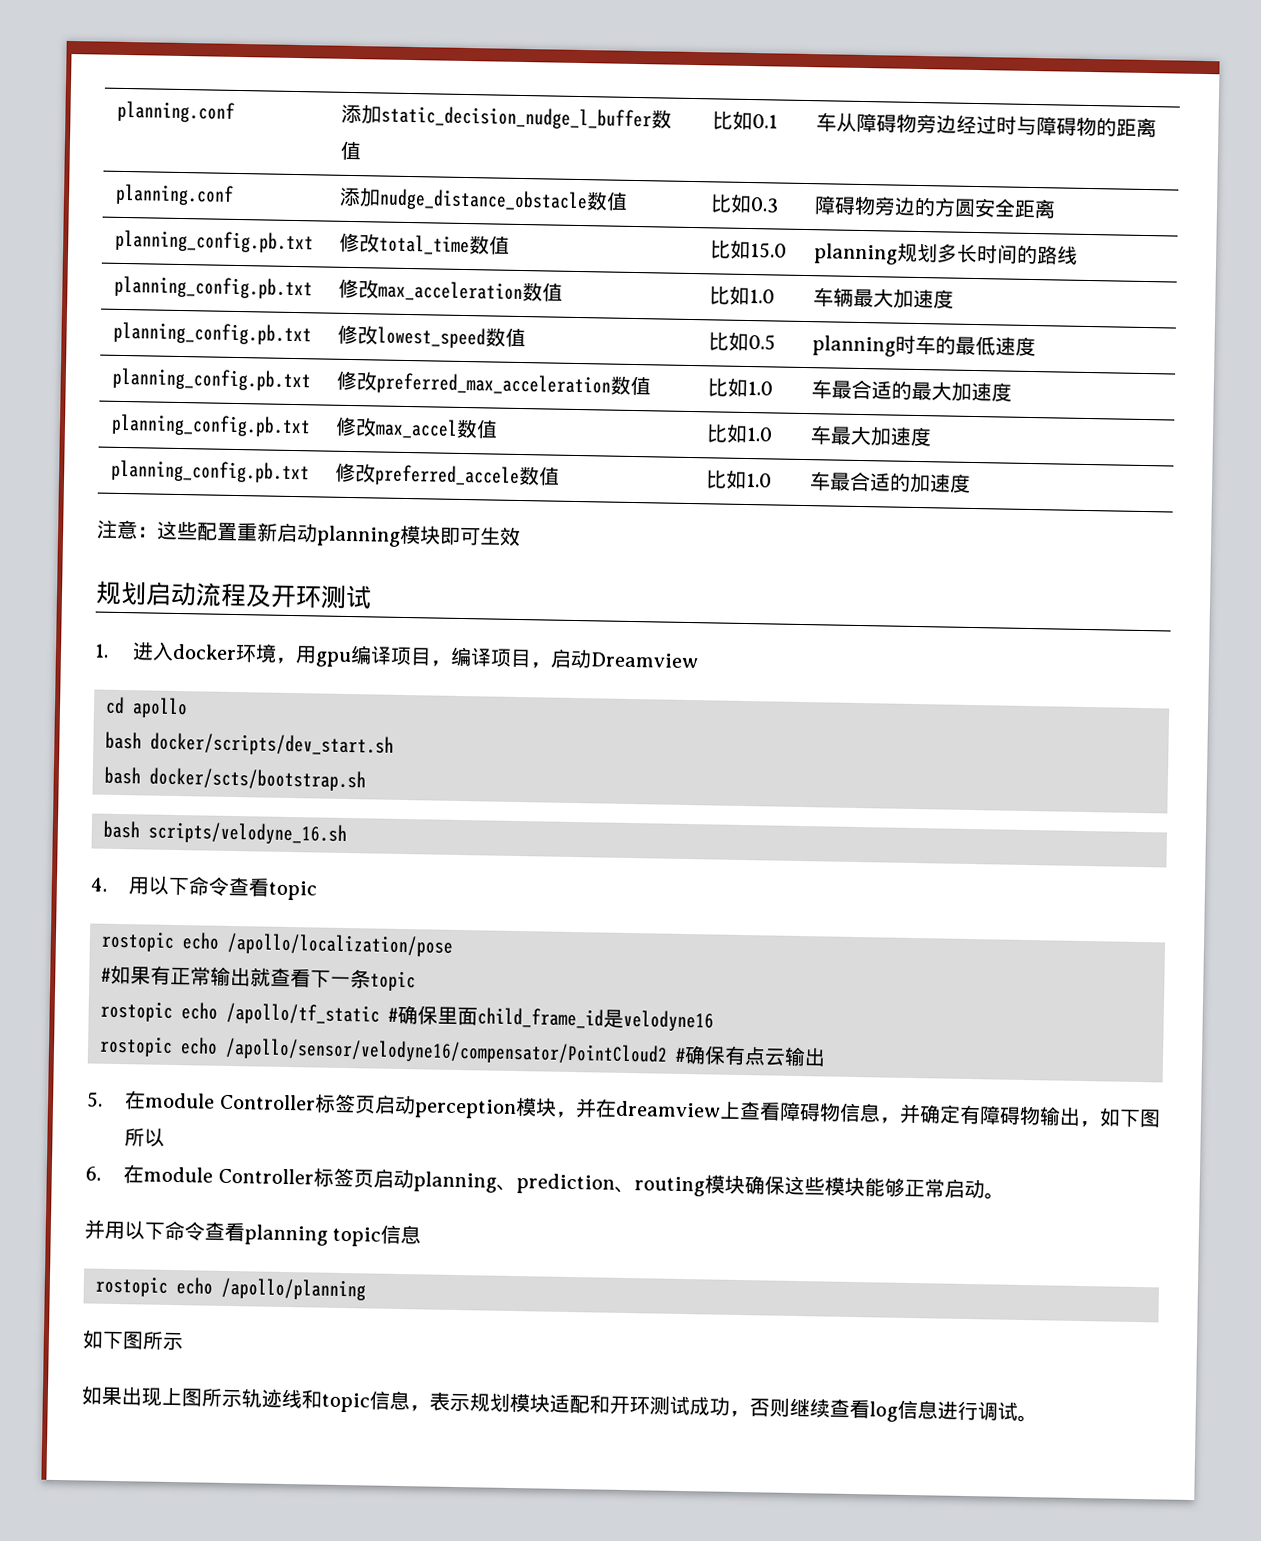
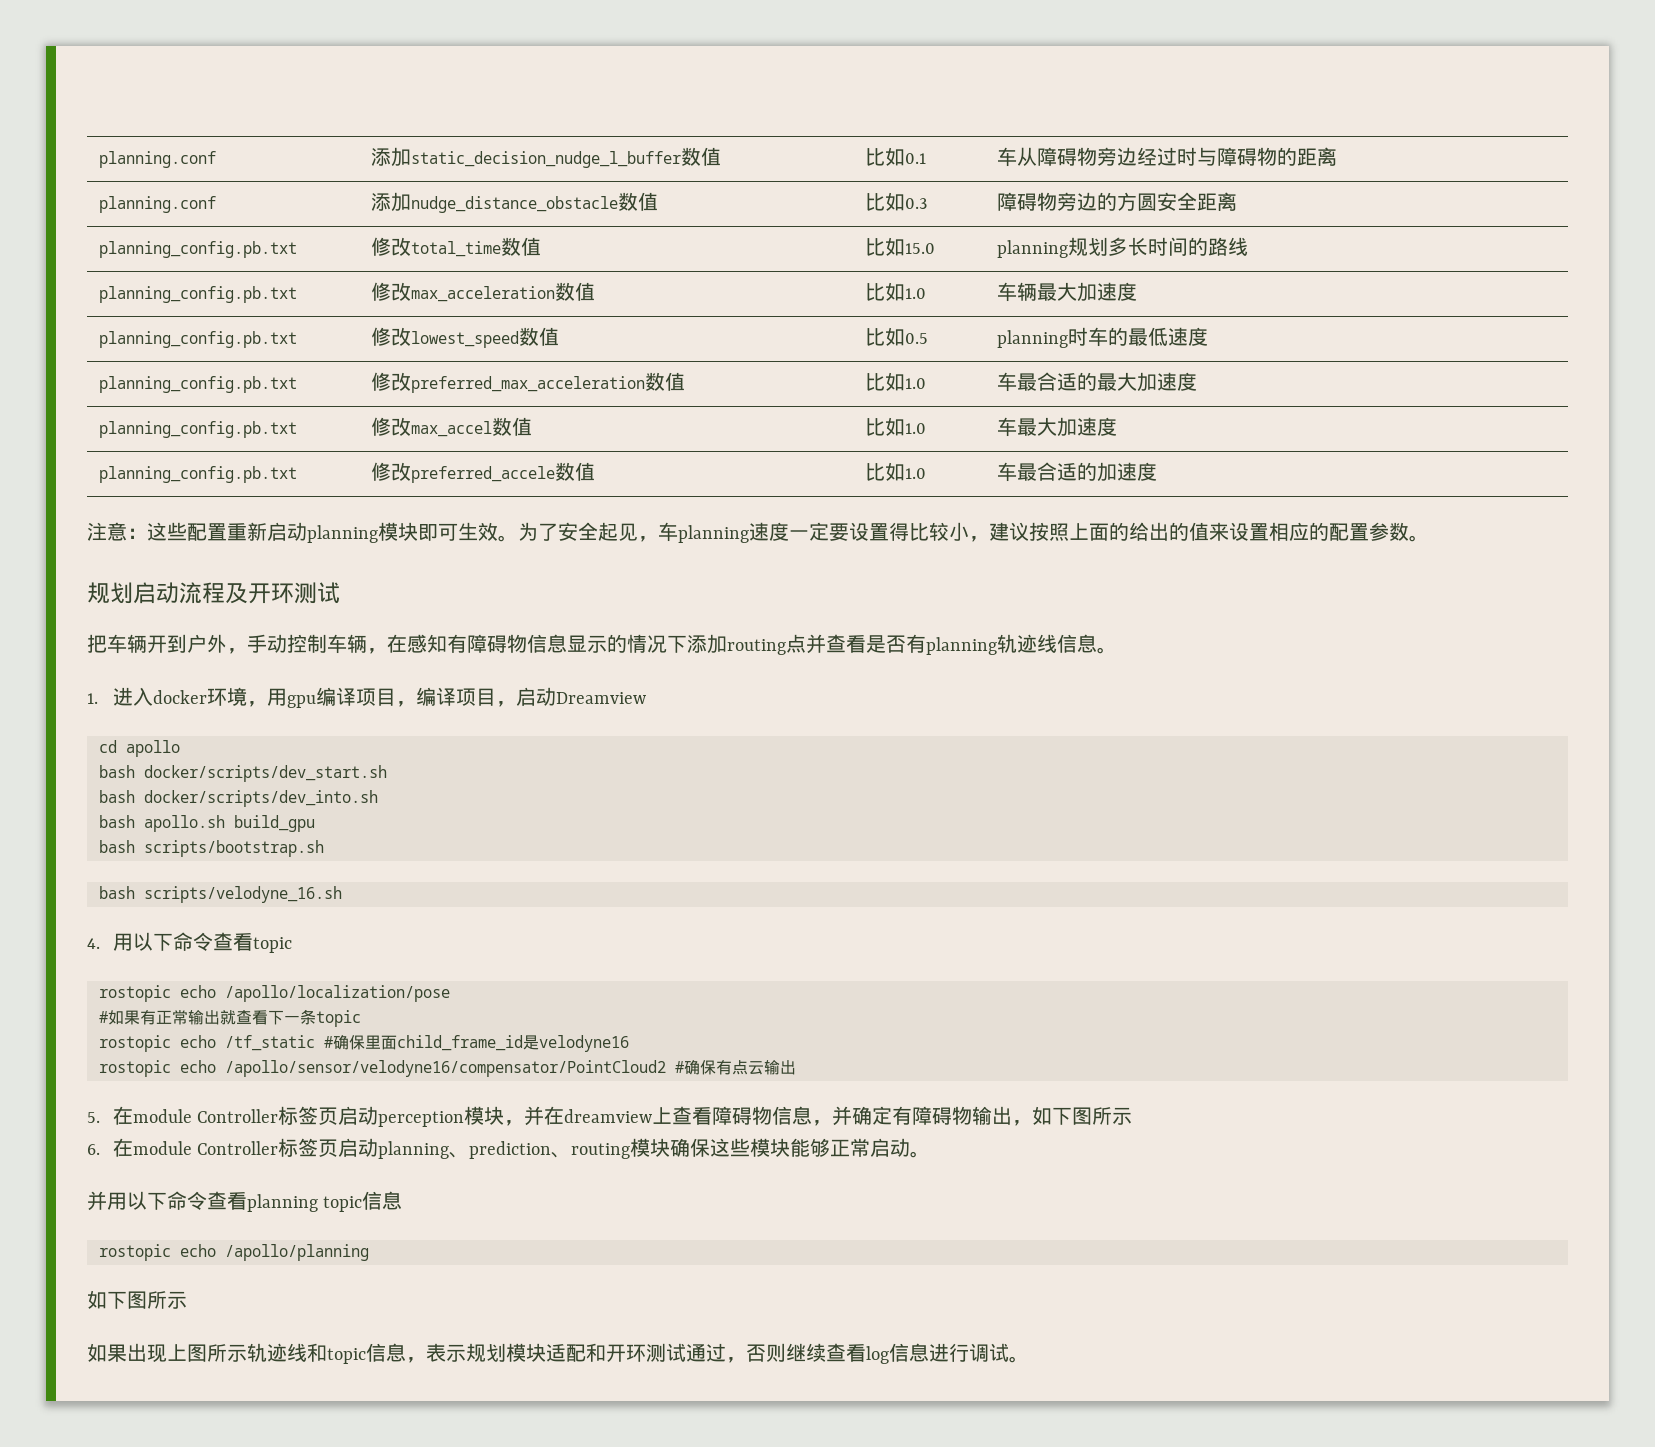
(521, 536) none -> [498,522,1429,543] 。为了安全起见，车planning速度一定要设置得比较小，建议按照上面的给出的值来设置相应的配置参数。
(372, 597) none -> [87,634,1117,655] // 把车辆开到户外，手动控制车辆，在感知有障碍物信息显示的情况下添加routing点并查看是否有planning轨迹线信息。
[149,767,366,792] docker/scts/bootstrap.sh -> [143,790,378,807] [98,815,315,832] [98,840,324,857] docker/scripts/dev_into.sh // bash apollo.sh build_gpu // bash scripts/bootstrap.sh
[226,1002,380,1026] /apollo/tf_static -> [224,1035,315,1051] /tf_static
[144,1127,166,1147] 以 -> [1112,1107,1133,1125] 示
[689,1396,730,1416] 成功 -> [686,1343,726,1362] 通过

